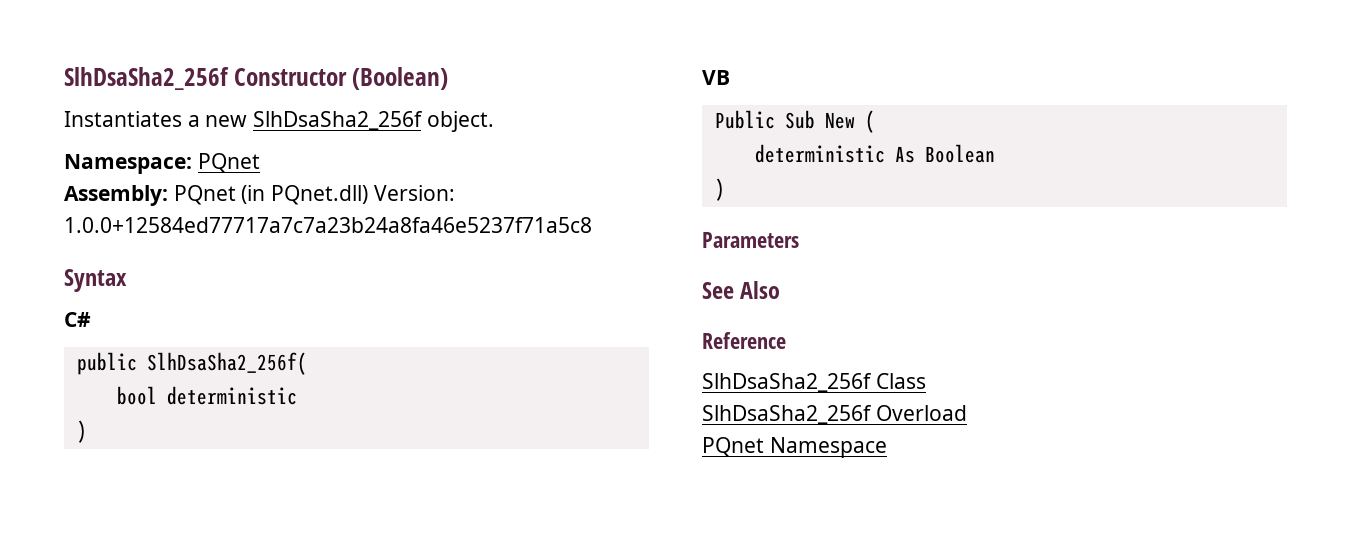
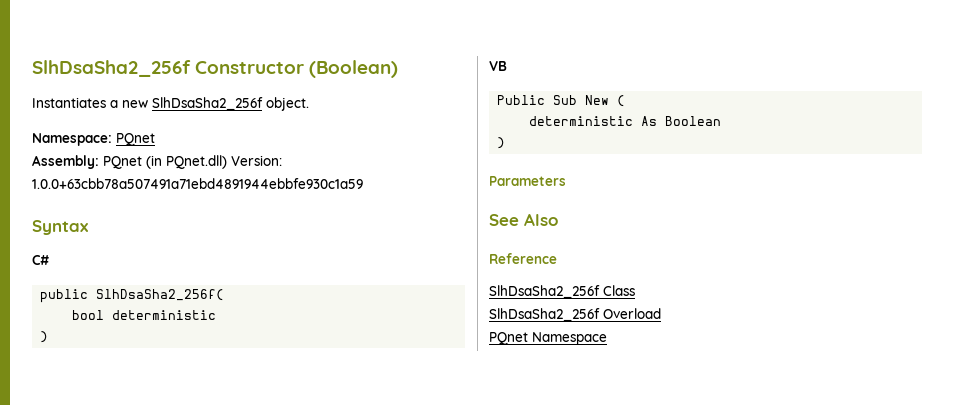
[64,217,592,233] 1.0.0+12584ed77717a7c7a23b24a8fa46e5237f71a5c8 -> [32,178,363,189] 1.0.0+63cbb78a507491a71ebd4891944ebbfe930c1a59

